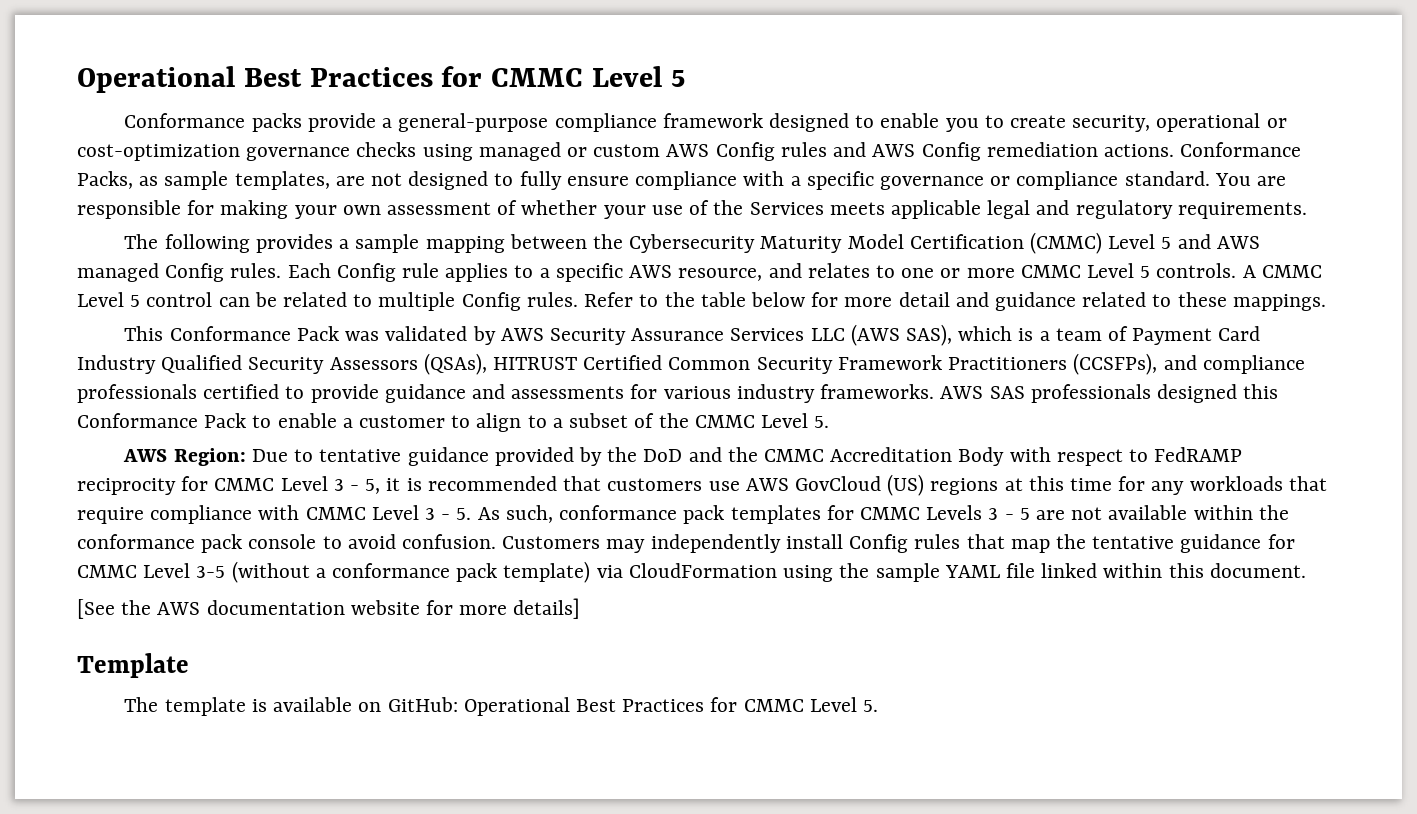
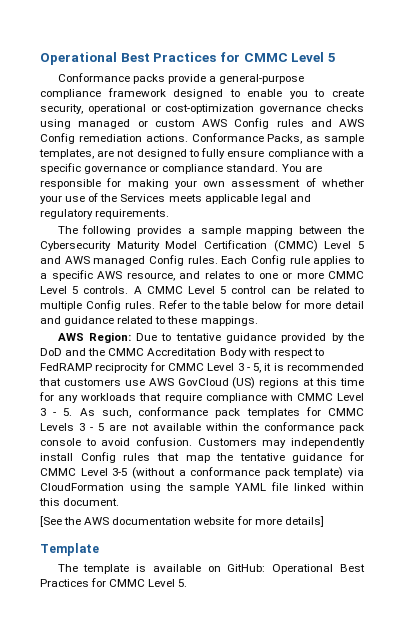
[124,324,1261,346] [77,353,1305,375] [77,384,1279,403] [77,413,830,432] // This Conformance Pack was validated by AWS Security Assurance Services LLC (AWS SAS), which is a team of Payment Card Industry Qualified Security Assessors (QSAs), HITRUST Certified Common Security Framework Practitioners (CCSFPs), and compliance professionals certified to provide guidance and assessments for various industry frameworks. AWS SAS professionals designed this Conformance Pack to enable a customer to align to a subset of the CMMC Level 5. -> (258, 321) none

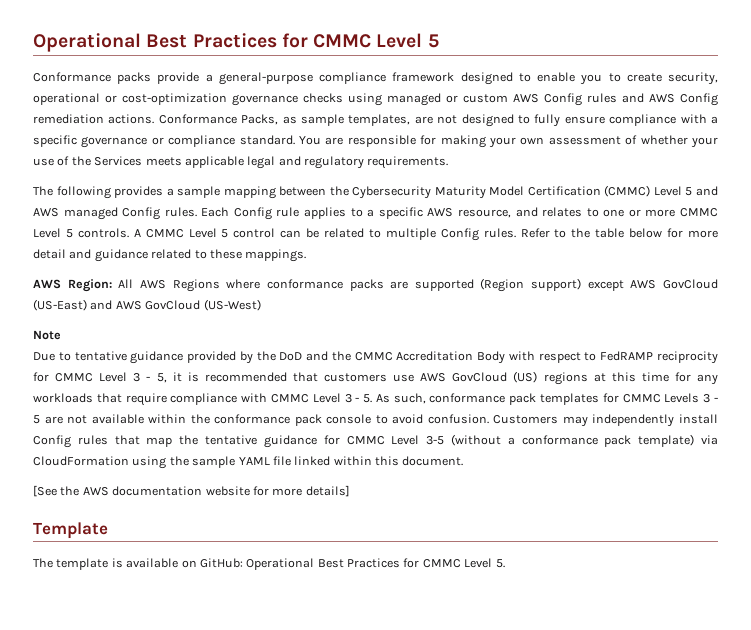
(131, 337) none -> [118,278,718,292] [33,299,261,311] [33,330,61,340] All AWS Regions where conformance packs are supported (Region support) except AWS GovCloud (US-East) and AWS GovCloud (US-West) // Note //

